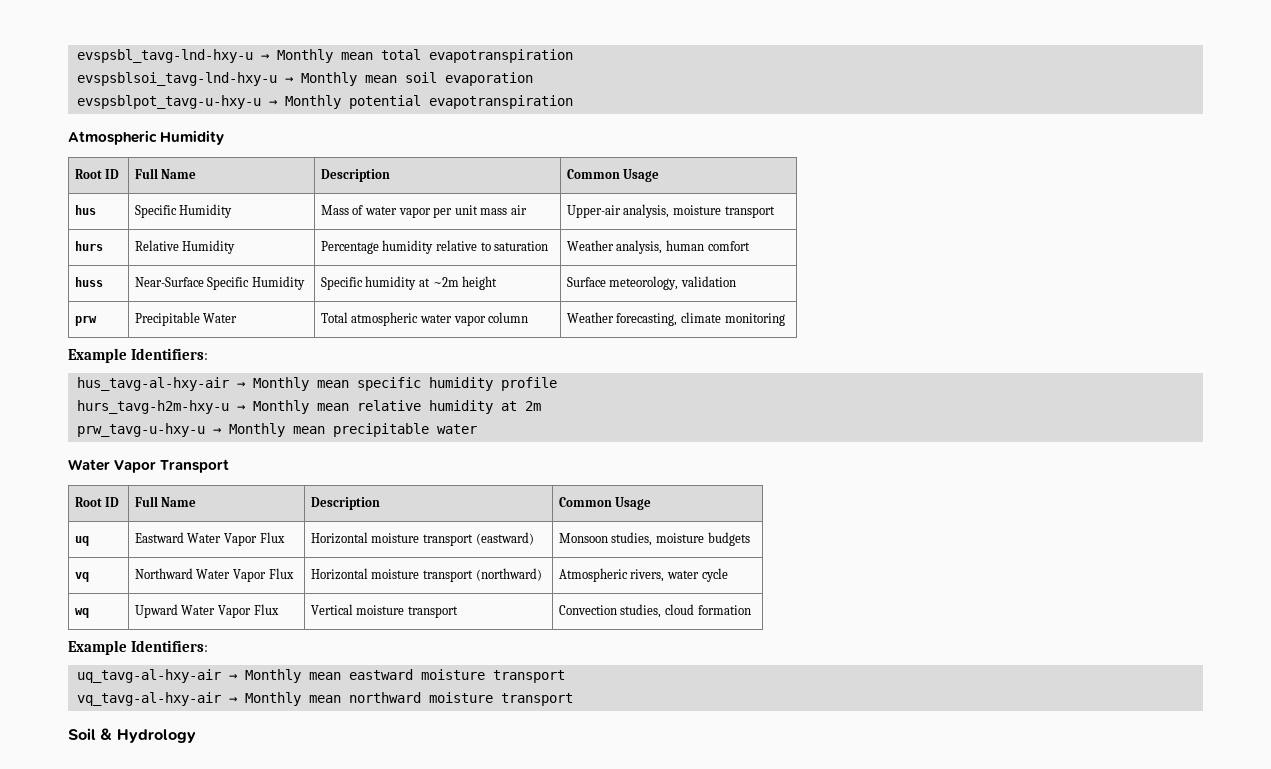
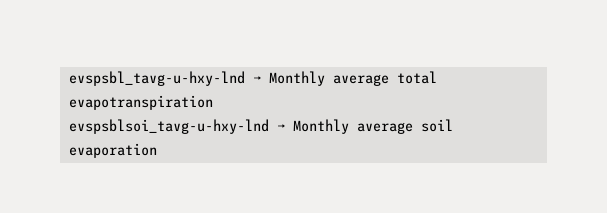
[76,49,373,63] evspsbl_tavg-lnd-hxy-u → Monthly mean -> [68,71,389,86] evspsbl_tavg-u-hxy-lnd → Monthly average
[76,72,397,86] evspsblsoi_tavg-lnd-hxy-u → Monthly mean -> [68,119,413,134] evspsblsoi_tavg-u-hxy-lnd → Monthly average
[76,95,573,109] [68,130,225,145] [74,169,120,179] [134,168,197,179] [320,169,390,182] [566,169,660,182] [74,205,96,215] [134,204,233,218] [320,205,527,218] [566,204,775,218] [74,241,103,251] [134,240,236,254] [320,240,549,254] [566,240,750,254] [74,277,103,287] [134,276,305,290] [320,276,498,290] [566,276,736,290] [74,316,97,326] [134,312,238,326] [320,312,529,326] [566,312,785,326] [68,348,208,363] [76,377,557,391] [76,400,541,414] [76,423,477,437] [68,459,230,473] [74,497,120,507] [134,496,197,507] [310,497,380,510] [558,497,652,510] [74,536,89,546] [134,532,285,546] [310,532,534,546] [558,532,750,546] [74,572,89,582] [134,568,294,582] [310,568,542,582] [558,568,728,582] [74,608,89,618] [134,604,279,618] [310,604,458,618] [558,604,751,618] [68,640,208,655] [76,669,565,683] [76,692,573,706] [68,728,196,743] // evspsblpot_tavg-u-hxy-u → Monthly potential evapotranspiration // Atmospheric Humidity // Root ID | Full Name | Description | Common Usage // hus | Specific Humidity | Mass of water vapor per unit mass air | Upper-air analysis, moisture transport // hurs | Relative Humidity | Percentage humidity relative to saturation | Weather analysis, human comfort // huss | Near-Surface Specific Humidity | Specific humidity at ~2m height | Surface meteorology, validation // prw | Precipitable Water | Total atmospheric water vapor column | Weather forecasting, climate monitoring // Example Identifiers: // hus_tavg-al-hxy-air → Monthly mean specific humidity profile // hurs_tavg-h2m-hxy-u → Monthly mean relative humidity at 2m // prw_tavg-u-hxy-u → Monthly mean precipitable water // Water Vapor Transport // Root ID | Full Name | Description | Common Usage // uq | Eastward Water Vapor Flux | Horizontal moisture transport (eastward) | Monsoon studies, moisture budgets // vq | Northward Water Vapor Flux | Horizontal moisture transport (northward) | Atmospheric rivers, water cycle // wq | Upward Water Vapor Flux | Vertical moisture transport | Convection studies, cloud formation // Example Identifiers: // uq_tavg-al-hxy-air → Monthly mean eastward moisture transport // vq_tavg-al-hxy-air → Monthly mean northward moisture transport // Soil & Hydrology -> (157, 150) none

